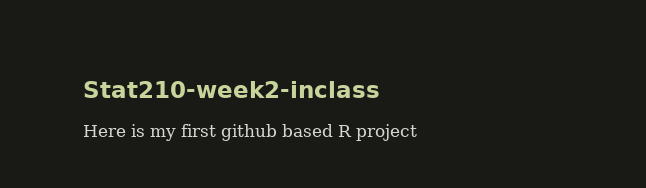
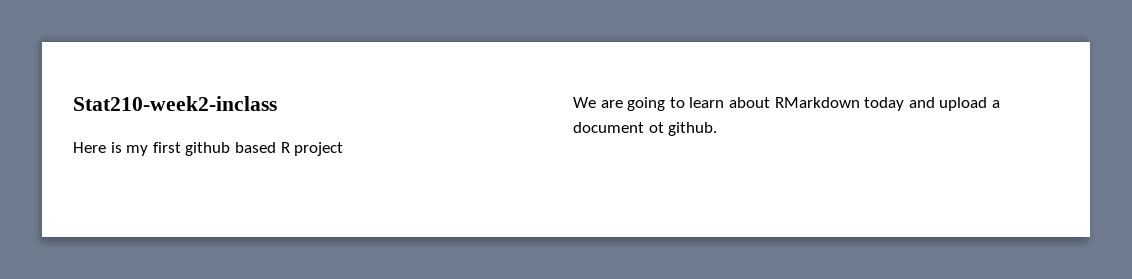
(417, 132) none -> [573,97,1000,111] [573,122,718,136] // We are going to learn about RMarkdown today and upload a document ot github.

